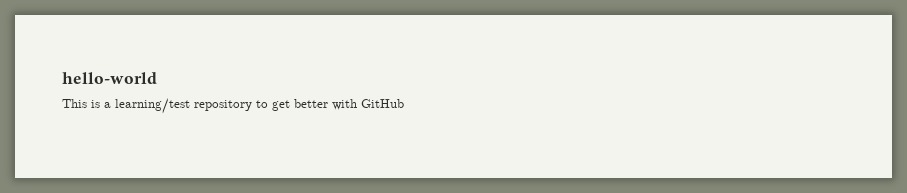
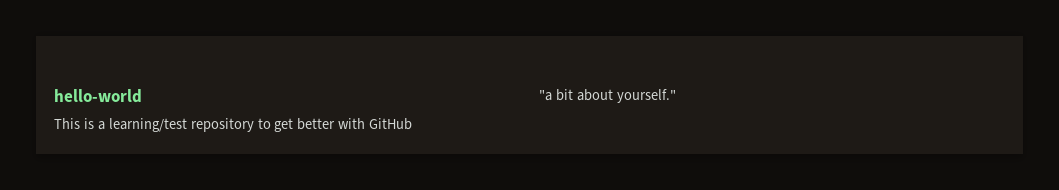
(404, 103) none -> [539,89,676,103] // "a bit about yourself."

